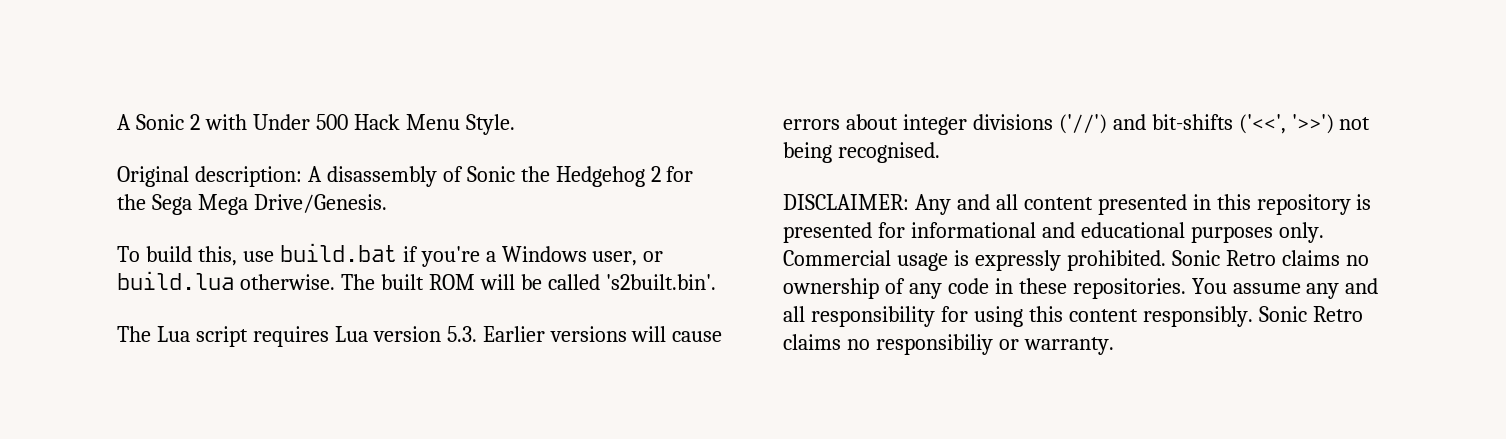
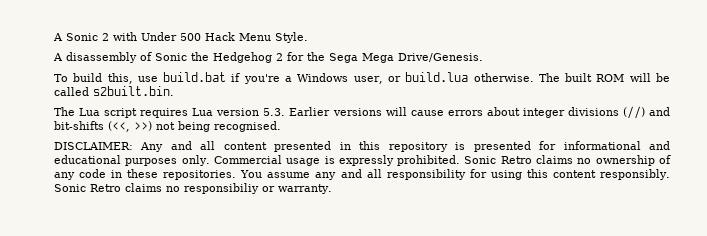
[117,166,302,187] Original description: -> (308, 37) none
[605,274,716,290] 's2built.bin'. -> [93,86,174,96] s2built.bin.
[1058,114,1107,134] ('//') -> [622,106,645,119] (//)
[1238,114,1334,134] ('<<', '>>') -> [108,121,152,132] (<<, >>)

